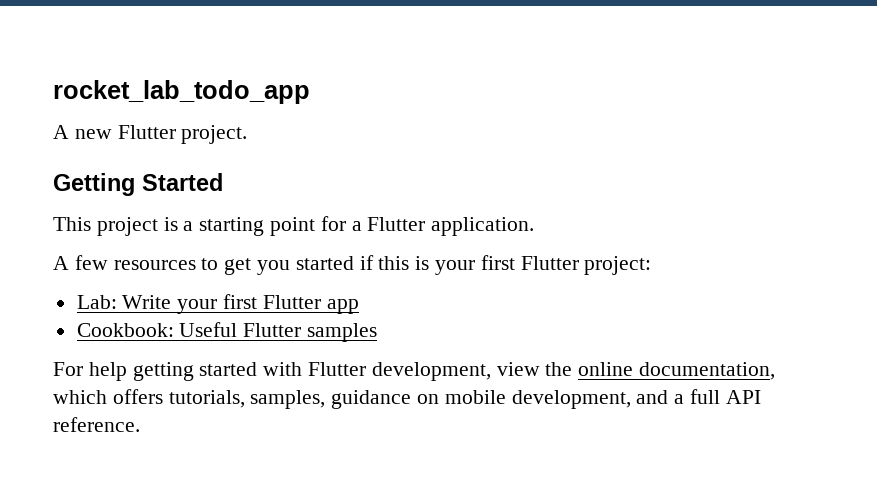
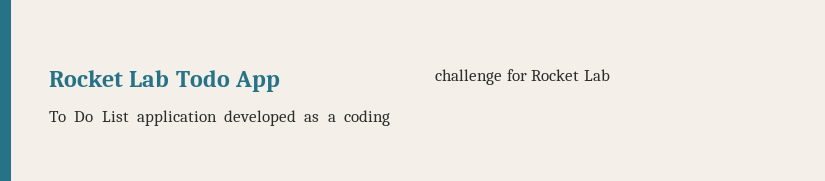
[53,80,310,104] [53,125,248,144] [53,173,223,196] [53,216,535,236] [53,255,652,275] [76,294,359,314] [76,322,378,342] [53,362,776,381] [53,389,761,409] [53,417,140,432] rocket_lab_todo_app // A new Flutter project. // Getting Started // This project is a starting point for a Flutter application. // A few resources to get you started if this is your first Flutter project: // Lab: Write your first Flutter app // Cookbook: Useful Flutter samples // For help getting started with Flutter development, view the online documentation, which offers tutorials, samples, guidance on mobile development, and a full API reference. -> [49,70,281,92] [49,110,390,126] [435,69,610,85] Rocket Lab Todo App // To Do List application developed as a coding challenge for Rocket Lab

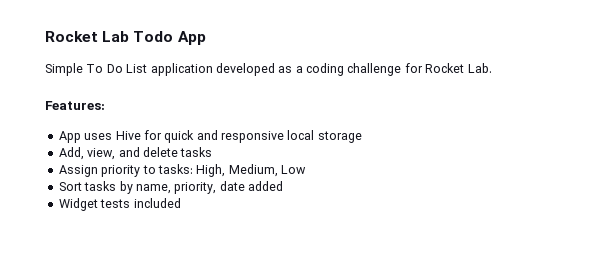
(281, 81) none -> [45,63,83,76] Simple
[583,69,610,81] Lab -> [467,63,492,73] [45,101,105,110] [58,130,362,143] [58,147,213,160] [58,164,306,177] [58,181,283,194] [58,198,181,211] Lab. // Features: // App uses Hive for quick and responsive local storage // Add, view, and delete tasks // Assign priority to tasks: High, Medium, Low // Sort tasks by name, priority, date added // Widget tests included

